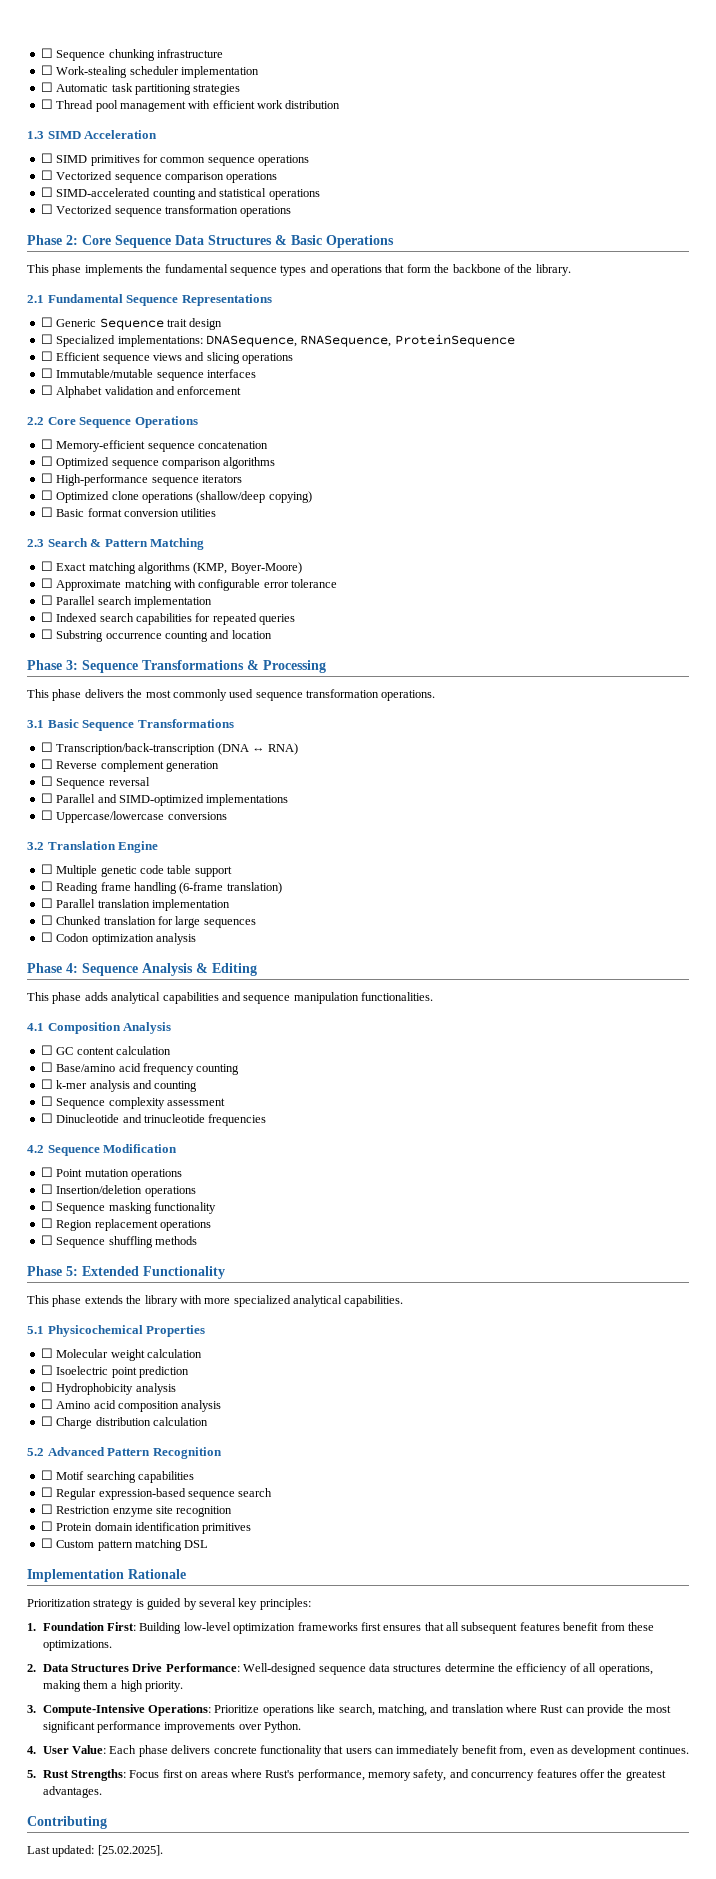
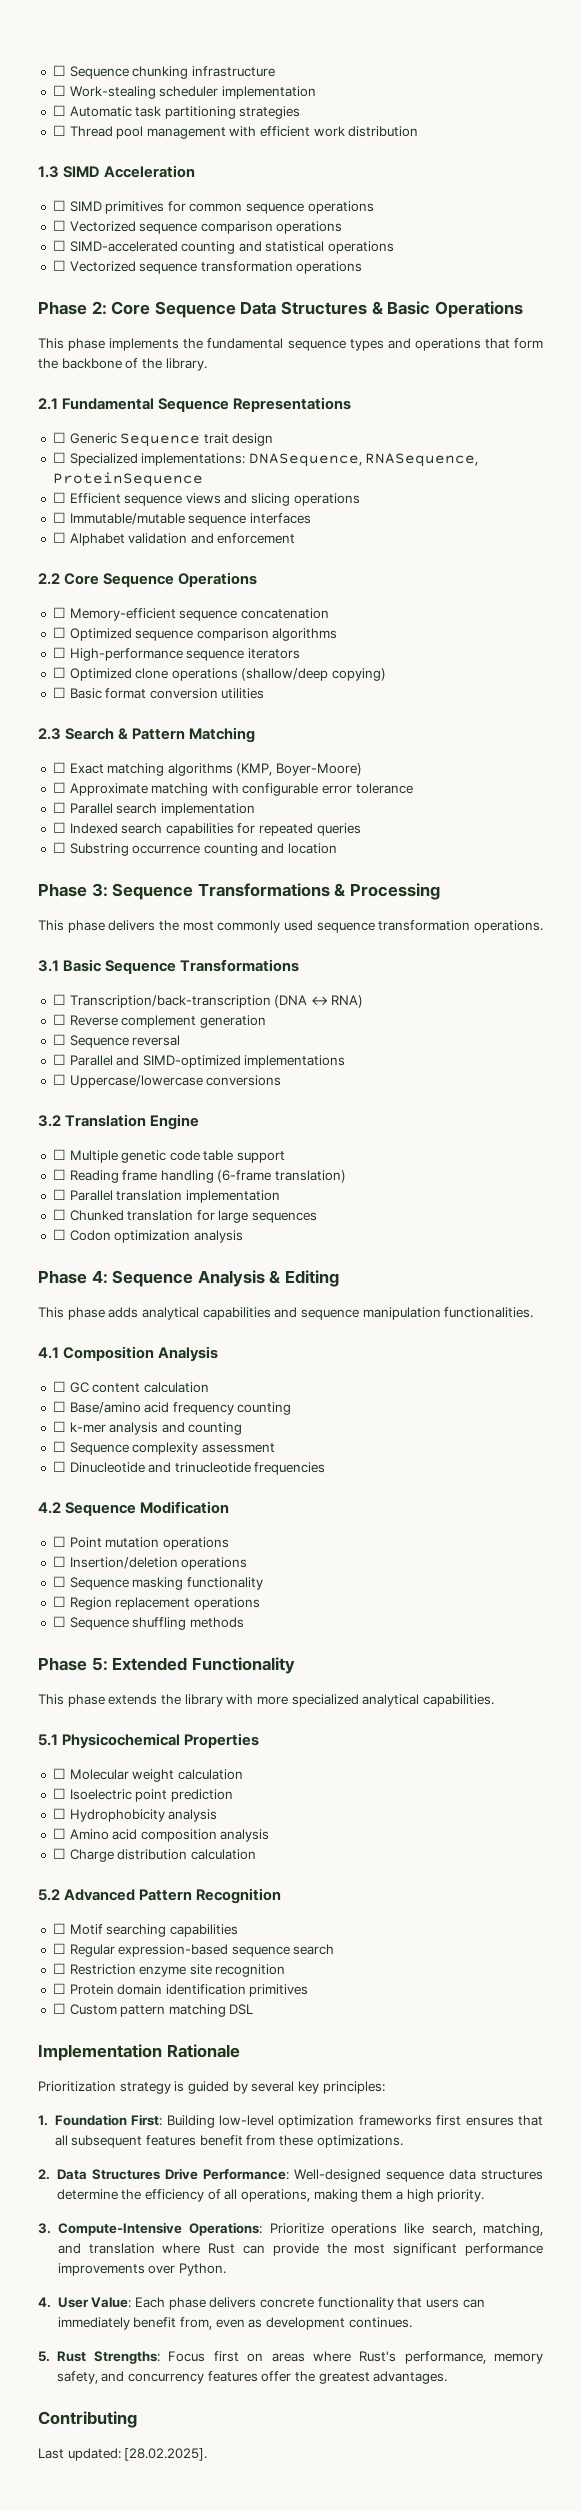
[97,1845,163,1856] [25.02.2025]. -> [124,2448,208,2461] [28.02.2025].

